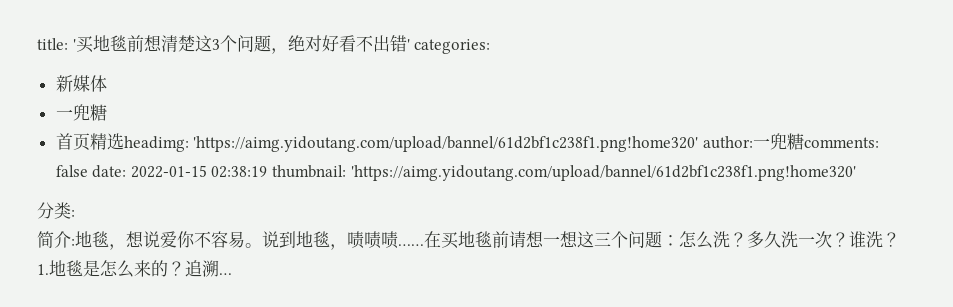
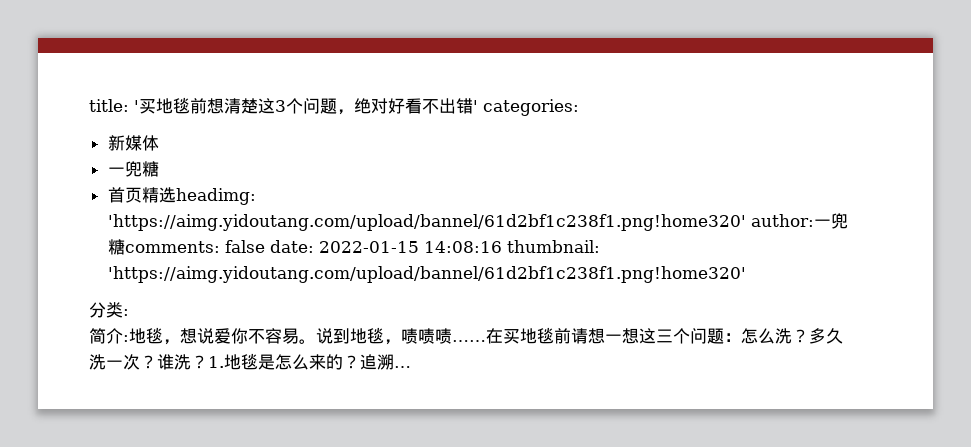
[211,166,268,178] 02:38:19 -> [423,241,502,253] 14:08:16

